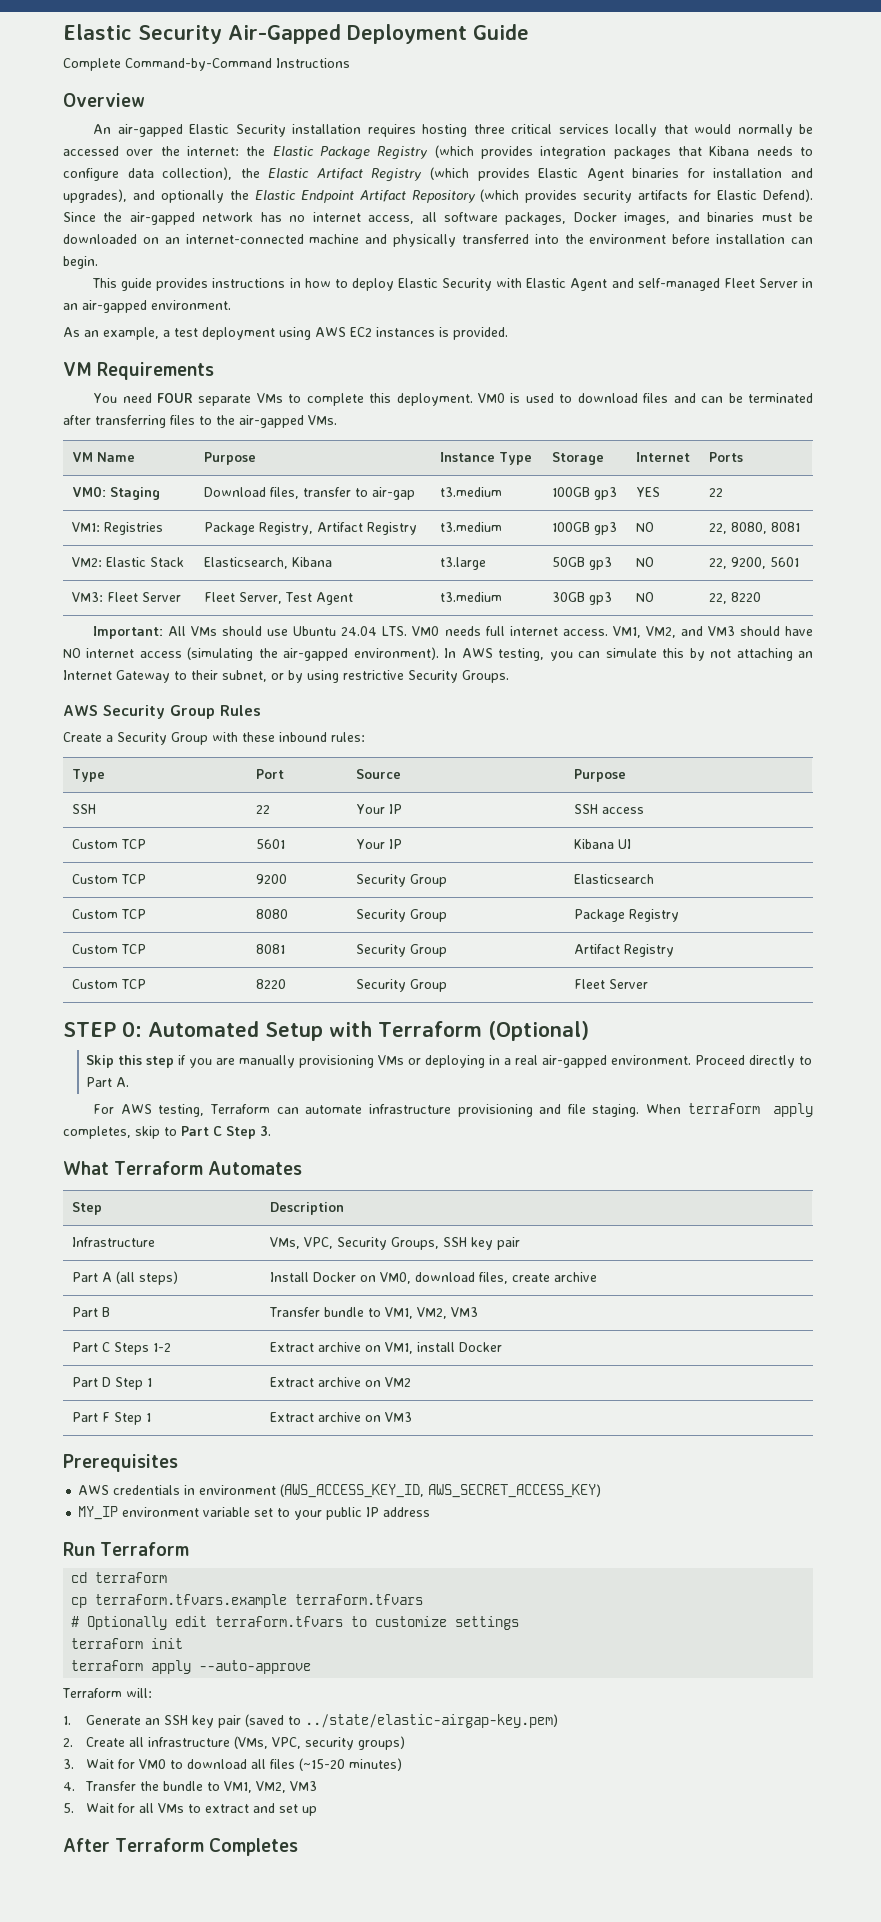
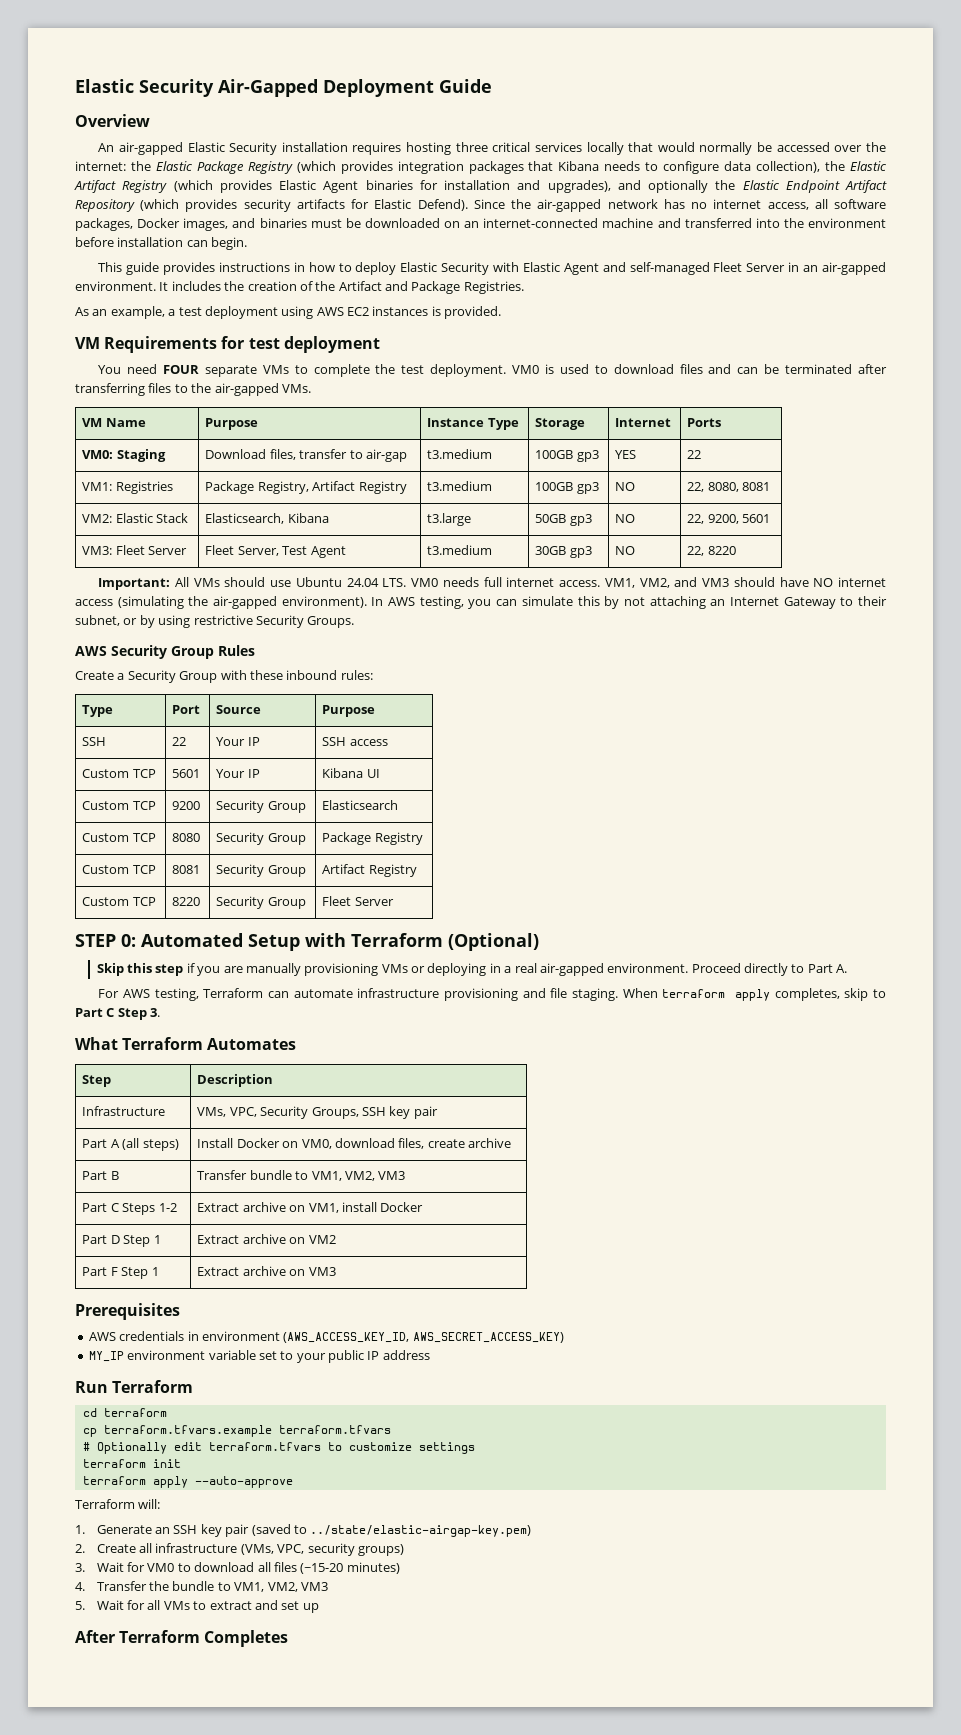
[63,58,350,71] // Complete Command-by-Command Instructions -> (492, 86) none
[393,234,457,247] physically -> (681, 223) none
(231, 305) none -> [159,281,524,294] It includes the creation of the Artifact and Package Registries.
(215, 371) none -> [221,336,380,353] for test deployment
[369,393,392,403] this -> [375,364,425,374] the test

